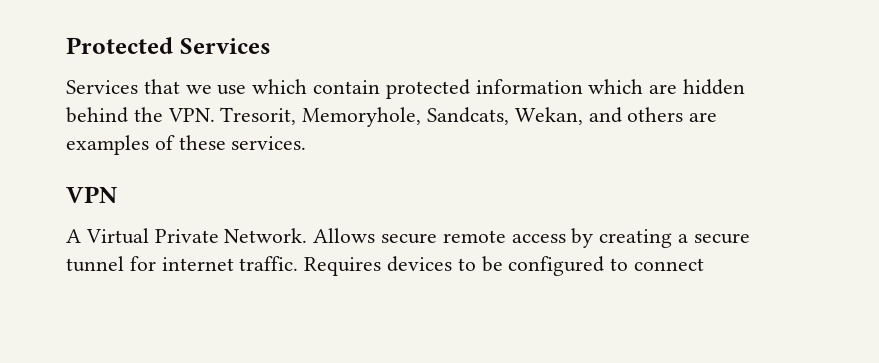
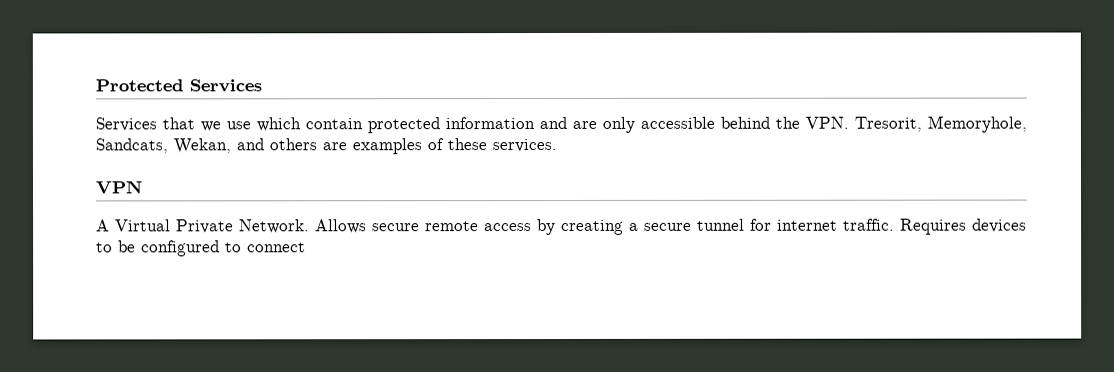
[588,79,746,95] which are hidden -> [539,116,715,133] and are only accessible

